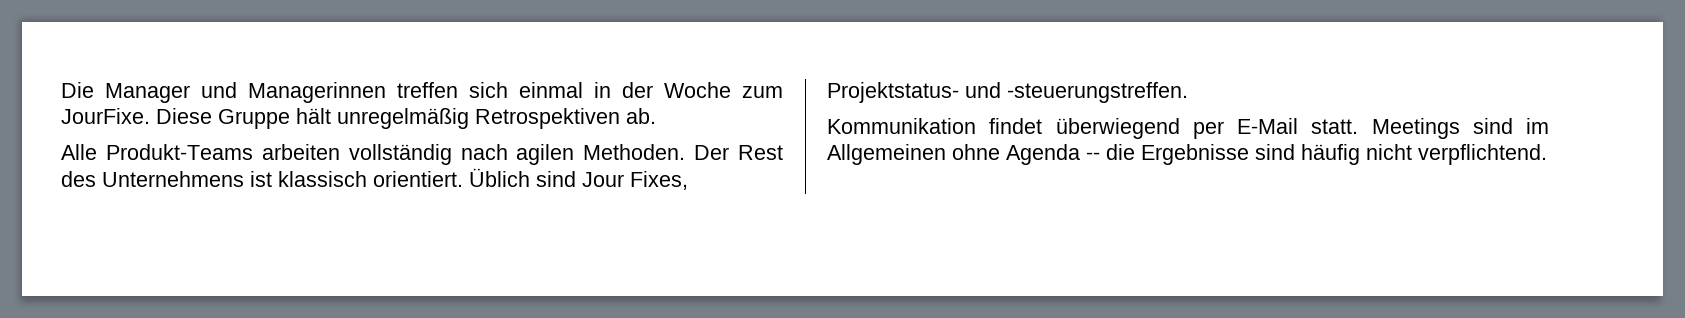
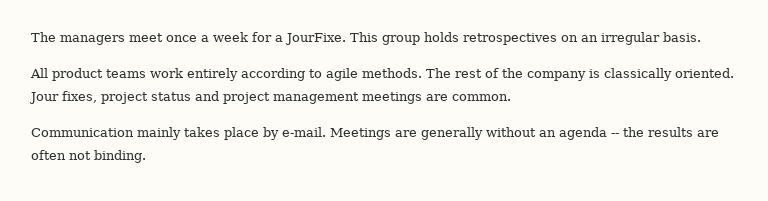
[61,82,783,103] [61,108,656,129] [61,144,783,165] [61,168,688,190] [827,82,1188,103] [827,118,1549,139] [827,144,1547,165] Die Manager und Managerinnen treffen sich einmal in der Woche zum JourFixe. Diese Gruppe hält unregelmäßig Retrospektiven ab. // Alle Produkt-Teams arbeiten vollständig nach agilen Methoden. Der Rest des Unternehmens ist klassisch orientiert. Üblich sind Jour Fixes, Projektstatus- und -steuerungstreffen. // Kommunikation findet überwiegend per E-Mail statt. Meetings sind im Allgemeinen ohne Agenda -- die Ergebnisse sind häufig nicht verpflichtend. -> [31,32,701,45] [30,68,734,81] [29,91,511,104] [31,127,719,140] [31,150,146,163] The managers meet once a week for a JourFixe. This group holds retrospectives on an irregular basis. // All product teams work entirely according to agile methods. The rest of the company is classically oriented. Jour fixes, project status and project management meetings are common. // Communication mainly takes place by e-mail. Meetings are generally without an agenda -- the results are often not binding.

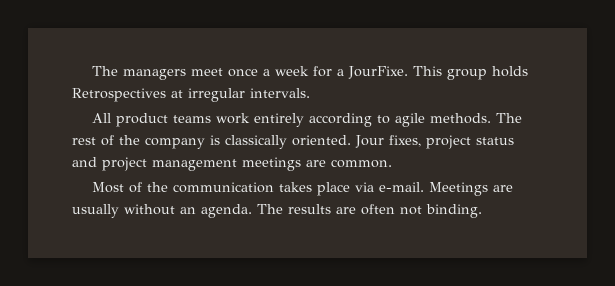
[463,32,701,45] retrospectives on an irregular basis. -> [72,88,310,102] Retrospectives at irregular intervals.
[31,127,181,140] Communication mainly -> [92,182,275,193] Most of the communication
[263,127,279,140] by -> [355,182,375,192] via
[421,127,483,140] generally -> [72,204,119,218] usually
[559,127,644,140] agenda -- the -> [201,204,283,218] agenda. The

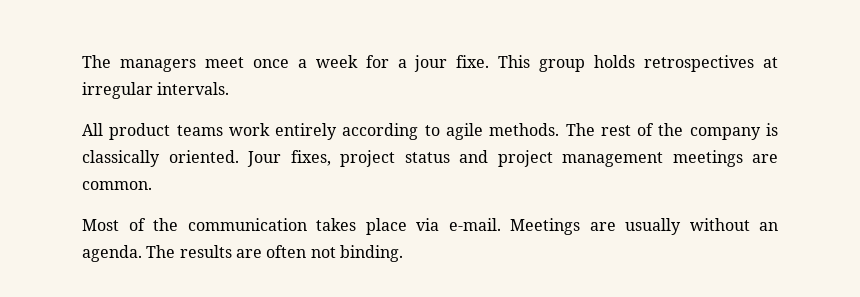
[348,66,409,79] JourFixe. -> [414,55,490,72] jour fixe.
[72,88,166,102] Retrospectives -> [644,55,755,72] retrospectives

